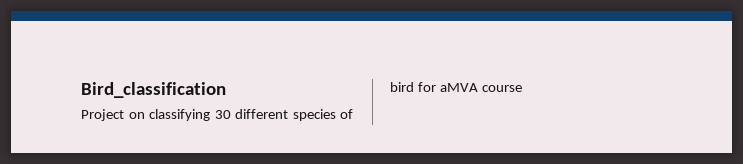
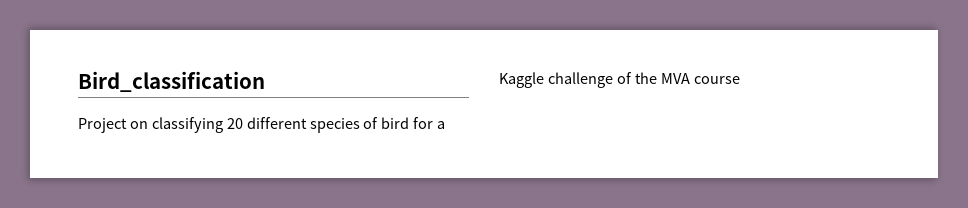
[214,110,231,119] 30 -> [226,118,243,129] 20
[439,83,478,92] aMVA -> [437,121,446,129] [499,72,690,88] a Kaggle challenge of the MVA

